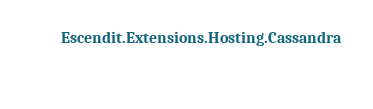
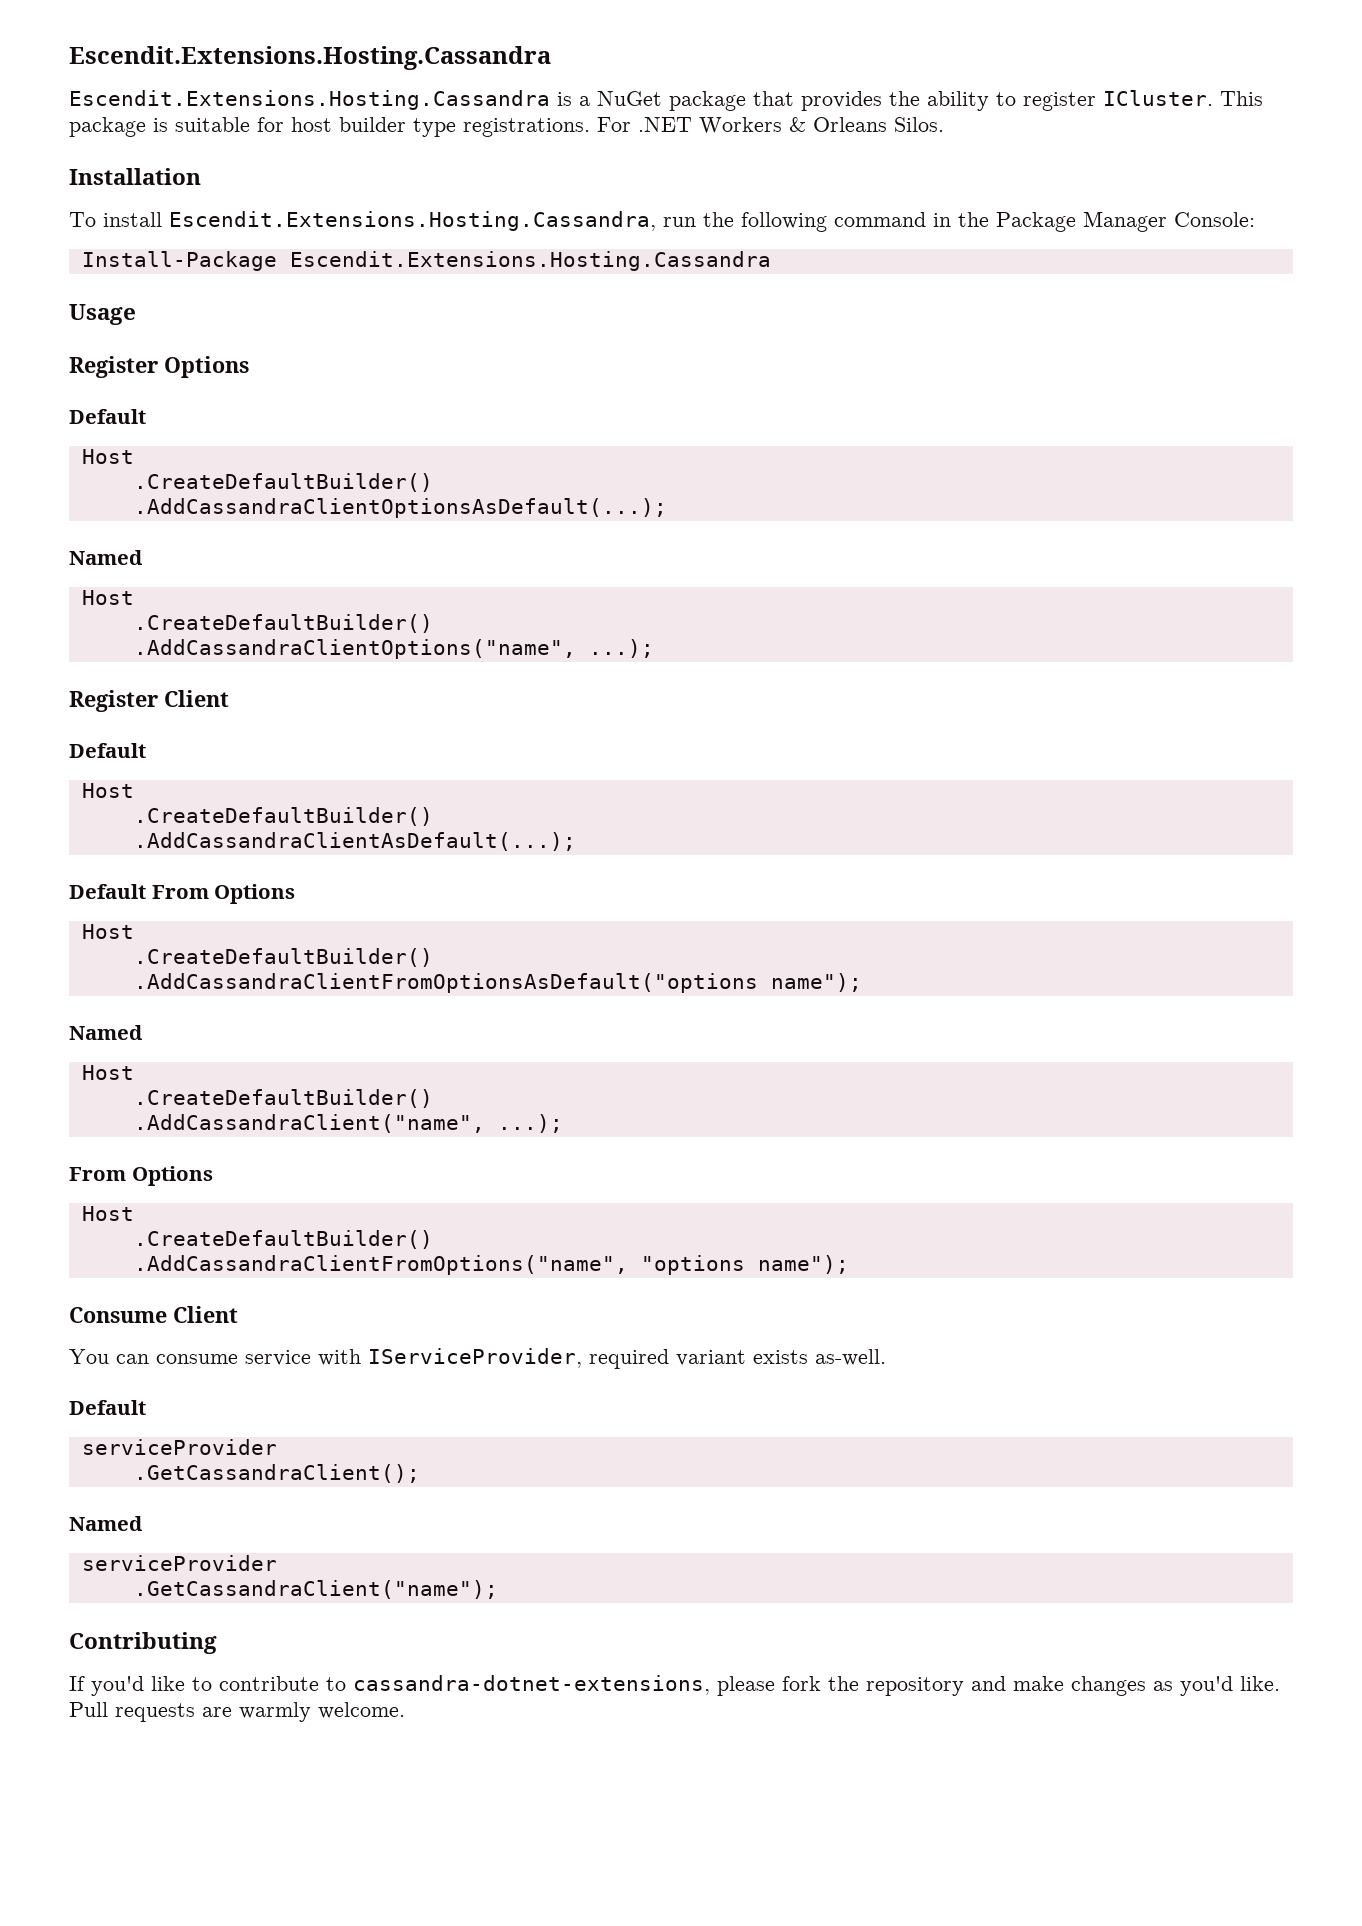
[61,31,342,46] Escendit.Extensions.Hosting.Cassandra -> [69,46,551,70] [69,90,1263,111] [69,117,944,137] [69,168,201,185] [69,211,1255,232] [81,251,771,271] [69,304,136,325] [69,356,249,378] [69,409,146,424] [81,449,134,464] [133,473,433,492] [133,498,667,518] [69,550,143,565] [81,590,134,605] [133,614,433,633] [133,639,654,659] [69,690,229,712] [69,743,146,758] [81,783,134,798] [133,807,433,826] [133,832,576,851] [69,884,296,904] [81,924,134,939] [133,948,433,967] [133,973,862,993] [69,1025,143,1040] [81,1065,134,1080] [133,1089,433,1108] [133,1114,563,1133] [69,1166,213,1186] [81,1206,134,1221] [133,1230,433,1249] [133,1255,849,1275] [69,1306,238,1323] [69,1348,886,1369] [69,1400,146,1415] [81,1439,277,1455] [133,1464,420,1483] [69,1516,143,1531] [81,1555,277,1571] [133,1580,498,1599] [69,1632,217,1654] [69,1675,1280,1696] [69,1702,405,1722] Escendit.Extensions.Hosting.Cassandra // Escendit.Extensions.Hosting.Cassandra is a NuGet package that provides the ability to register ICluster. This package is suitable for host builder type registrations. For .NET Workers & Orleans Silos. // Installation // To install Escendit.Extensions.Hosting.Cassandra, run the following command in the Package Manager Console: // Install-Package Escendit.Extensions.Hosting.Cassandra // Usage // Register Options // Default // Host // .CreateDefaultBuilder() // .AddCassandraClientOptionsAsDefault(...); // Named // Host // .CreateDefaultBuilder() // .AddCassandraClientOptions("name", ...); // Register Client // Default // Host // .CreateDefaultBuilder() // .AddCassandraClientAsDefault(...); // Default From Options // Host // .CreateDefaultBuilder() // .AddCassandraClientFromOptionsAsDefault("options name"); // Named // Host // .CreateDefaultBuilder() // .AddCassandraClient("name", ...); // From Options // Host // .CreateDefaultBuilder() // .AddCassandraClientFromOptions("name", "options name"); // Consume Client // You can consume service with IServiceProvider, required variant exists as-well. // Default // serviceProvider // .GetCassandraClient(); // Named // serviceProvider // .GetCassandraClient("name"); // Contributing // If you'd like to contribute to cassandra-dotnet-extensions, please fork the repository and make changes as you'd like. Pull requests are warmly welcome.

